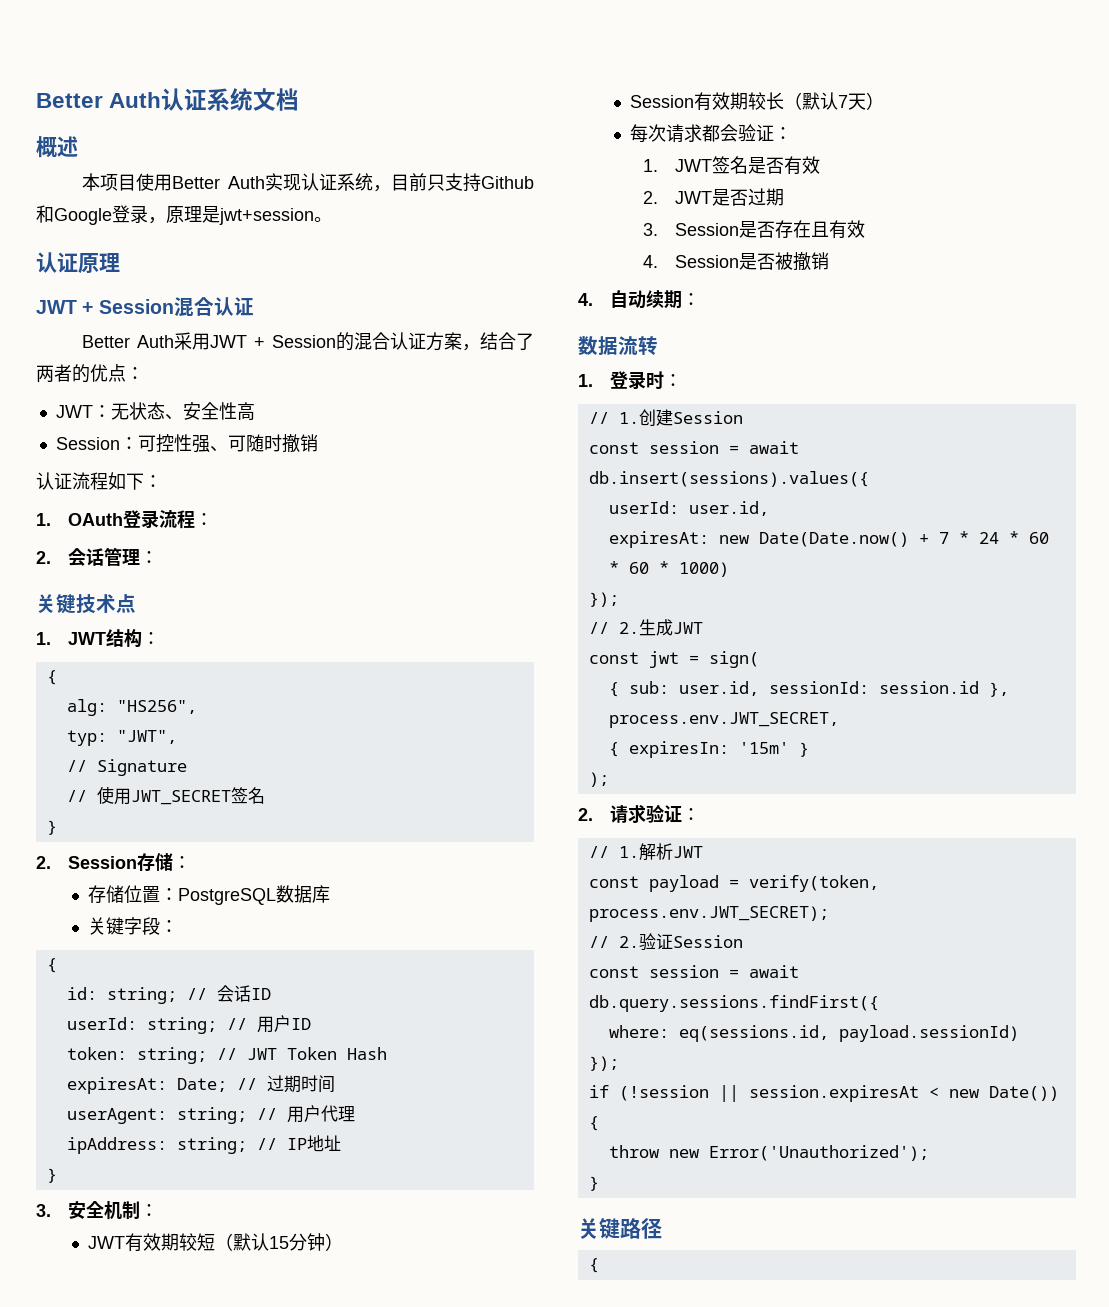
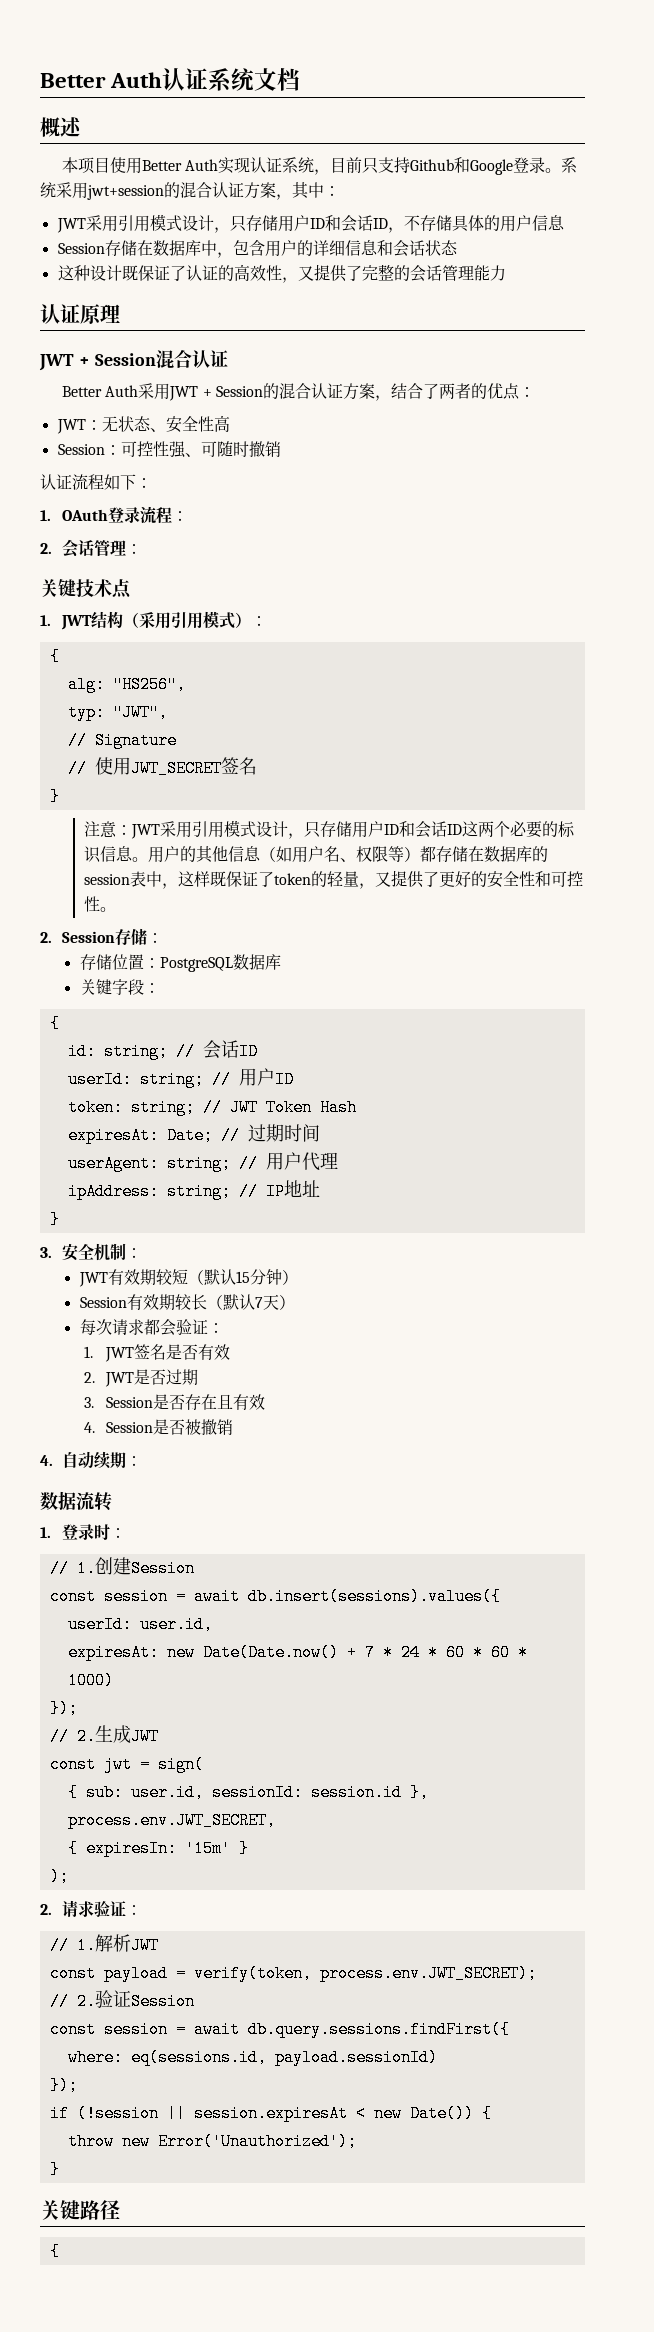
[148,206,332,225] ，原理是jwt+session。 -> [545,157,578,173] [40,182,340,200] [56,214,565,233] [57,240,458,258] [57,264,506,283] 。系统采用jwt+session的混合认证方案，其中： // JWT采用引用模式设计，只存储用户ID和会话ID，不存储具体的用户信息 // Session存储在数据库中，包含用户的详细信息和会话状态 // 这种设计既保证了认证的高效性，又提供了完整的会话管理能力
(143, 638) none -> [123,611,252,629] （采用引用模式）
(57, 827) none -> [84,820,576,839] [84,846,549,863] [84,870,584,889] [84,896,117,912] // 注意：JWT采用引用模式设计，只存储用户ID和会话ID这两个必要的标识信息。用户的其他信息（如用户名、权限等）都存储在数据库的session表中，这样既保证了token的轻量，又提供了更好的安全性和可控性。

